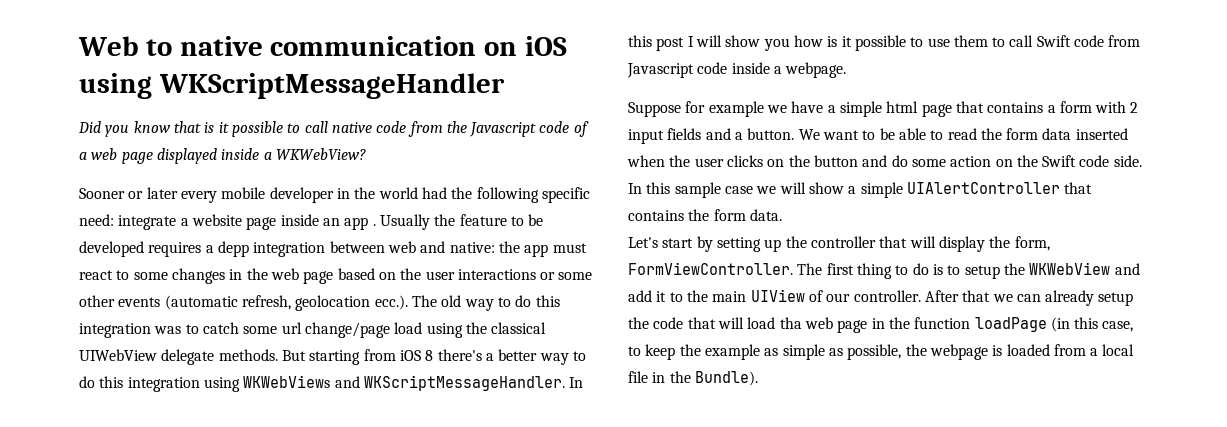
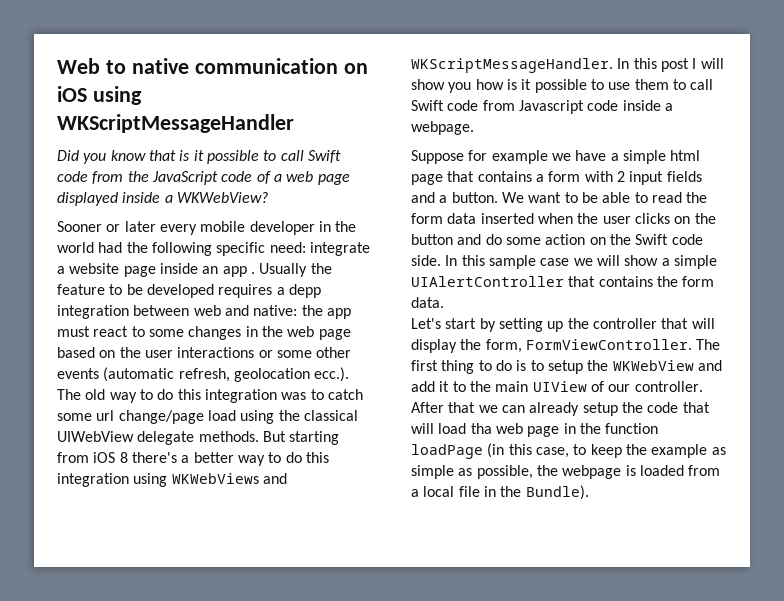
[331,122,372,133] native -> [307,150,341,163] Swift
[469,122,537,137] Javascript -> [151,171,218,185] JavaScript

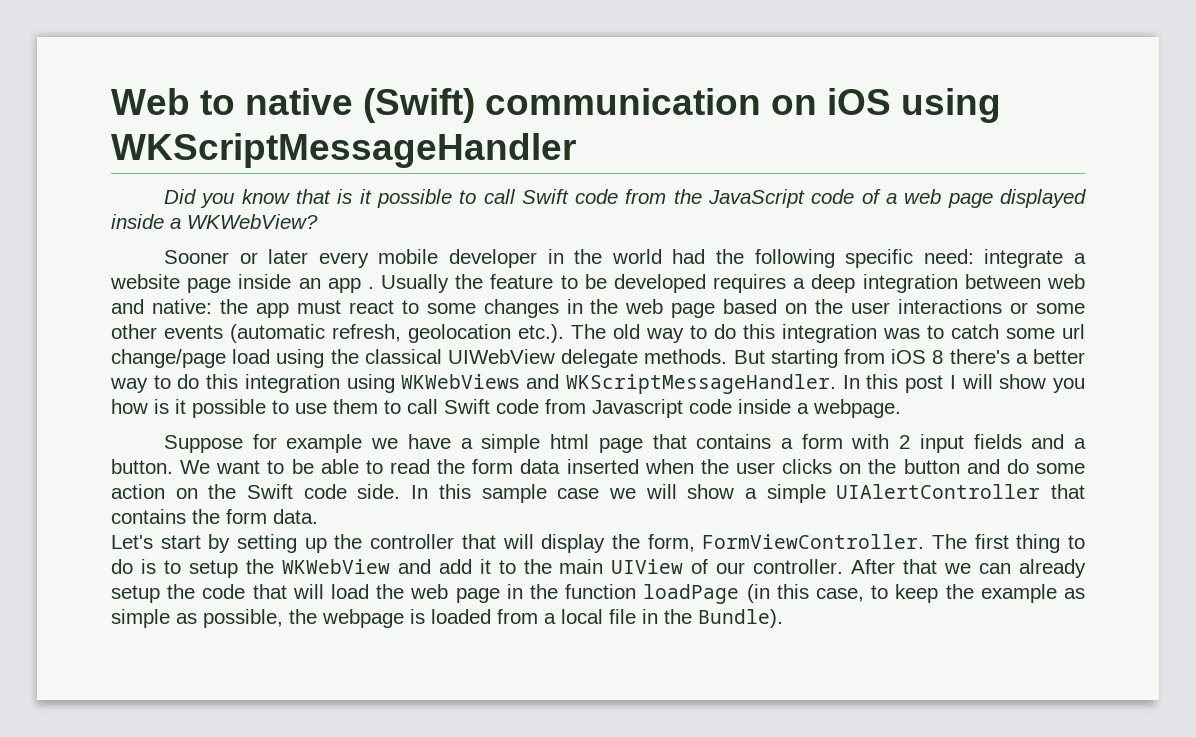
(189, 66) none -> [363,88,475,123] (Swift)
[288,284,321,298] depp -> [811,274,856,293] deep
[314,367,350,382] ecc.). -> [518,324,564,343] etc.).
[470,423,492,434] tha -> [376,584,405,599] the

